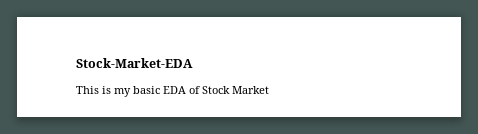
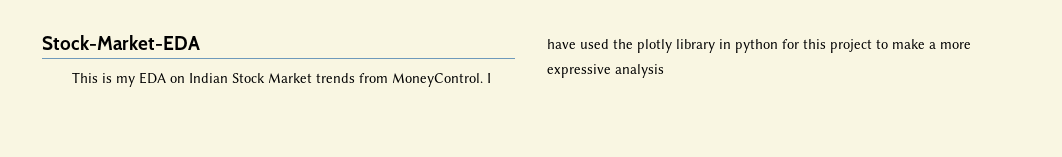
[133,86,269,94] basic EDA of Stock Market -> [139,72,492,87] [547,39,971,53] [547,64,664,78] EDA on Indian Stock Market trends from MoneyControl. I have used the plotly library in python for this project to make a more expressive analysis

